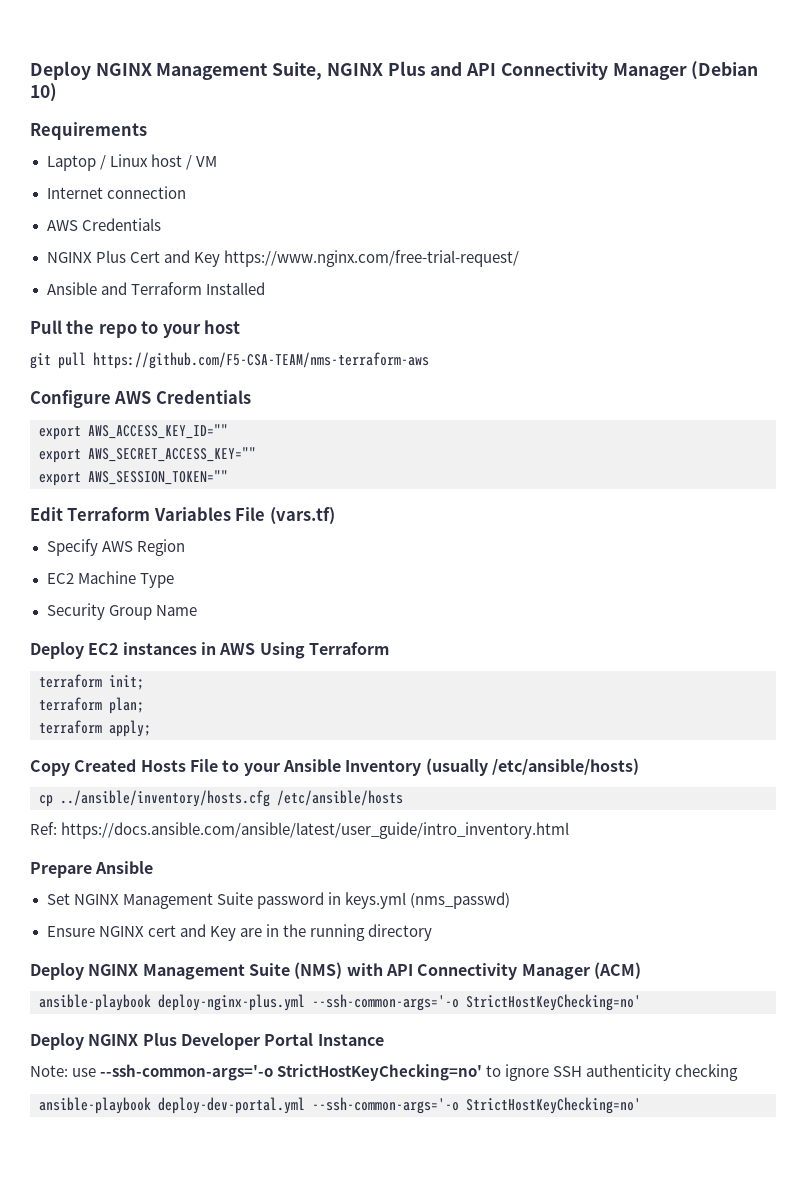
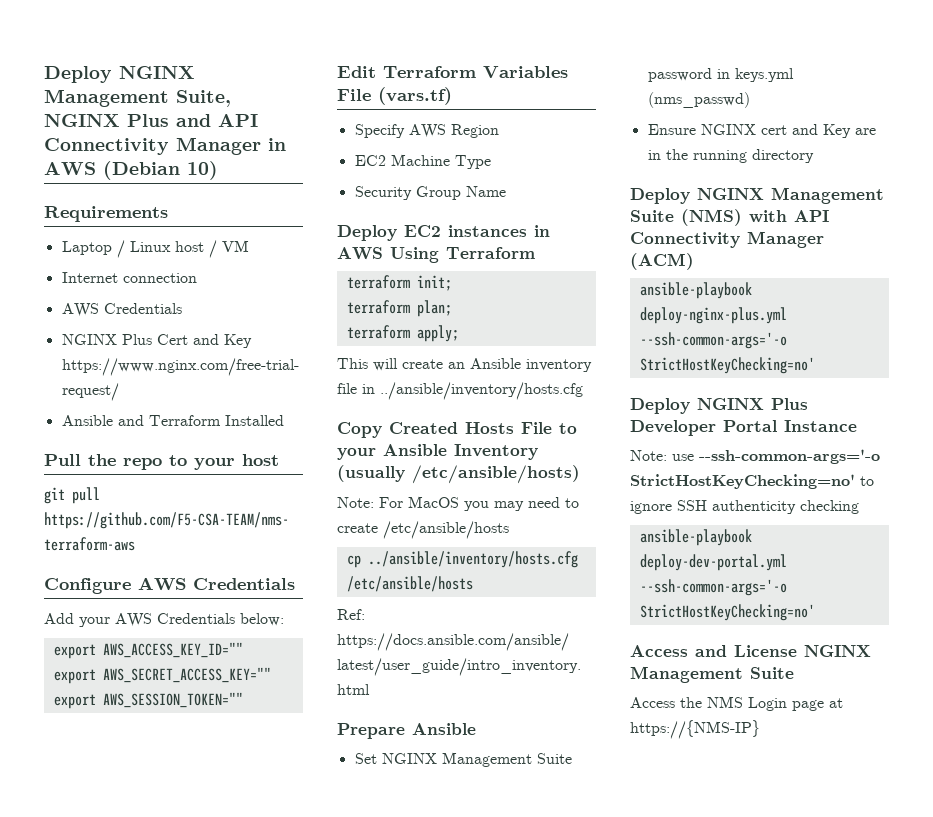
(687, 71) none -> [268,138,286,151] [44,162,96,175] in AWS
(251, 397) none -> [44,613,284,627] // Add your AWS Credentials below:
(151, 728) none -> [337,358,592,372] [337,382,583,400] // This will create an Ansible inventory file in ../ansible/inventory/hosts.cfg
(639, 766) none -> [337,496,579,511] [337,521,509,539] // Note: For MacOS you may need to create /etc/ansible/hosts
(641, 1105) none -> [630,645,871,657] [630,666,794,683] [630,696,843,711] [630,720,760,739] // Access and License NGINX Management Suite // Access the NMS Login page at https://{NMS-IP}

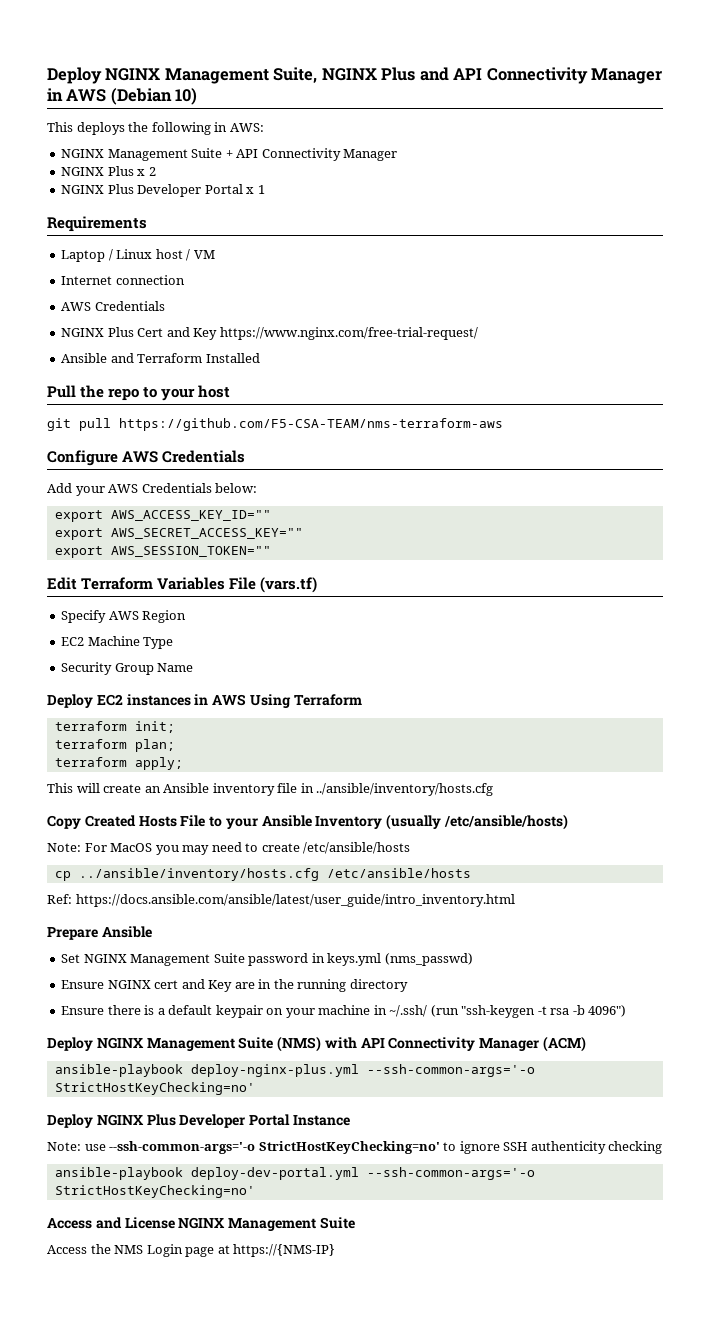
(218, 170) none -> [47,122,264,135] [61,148,398,161] [61,166,156,176] [61,184,265,197] // This deploys the following in AWS: // NGINX Management Suite + API Connectivity Manager // NGINX Plus x 2 // NGINX Plus Developer Portal x 1
(814, 156) none -> [61,1005,627,1018] // Ensure there is a default keypair on your machine in ~/.ssh/ (run "ssh-keygen -t rsa -b 4096")

